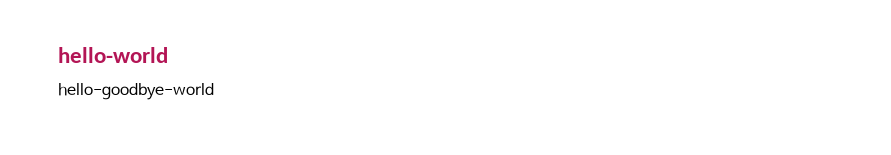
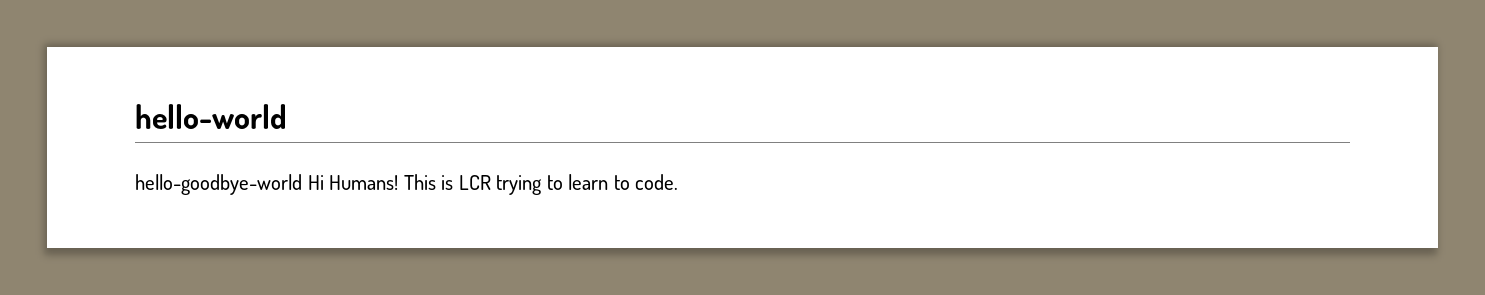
(214, 91) none -> [307,174,679,195] Hi Humans! This is LCR trying to learn to code.

